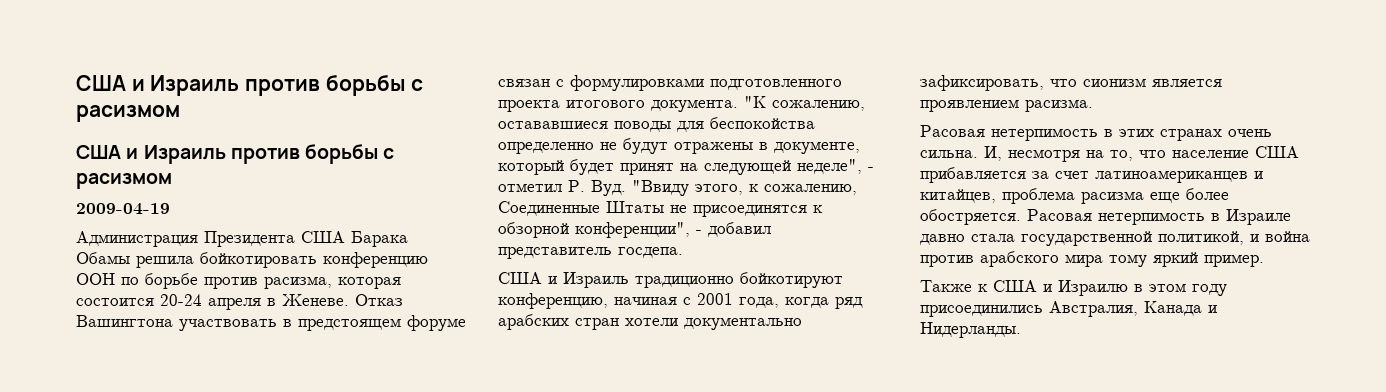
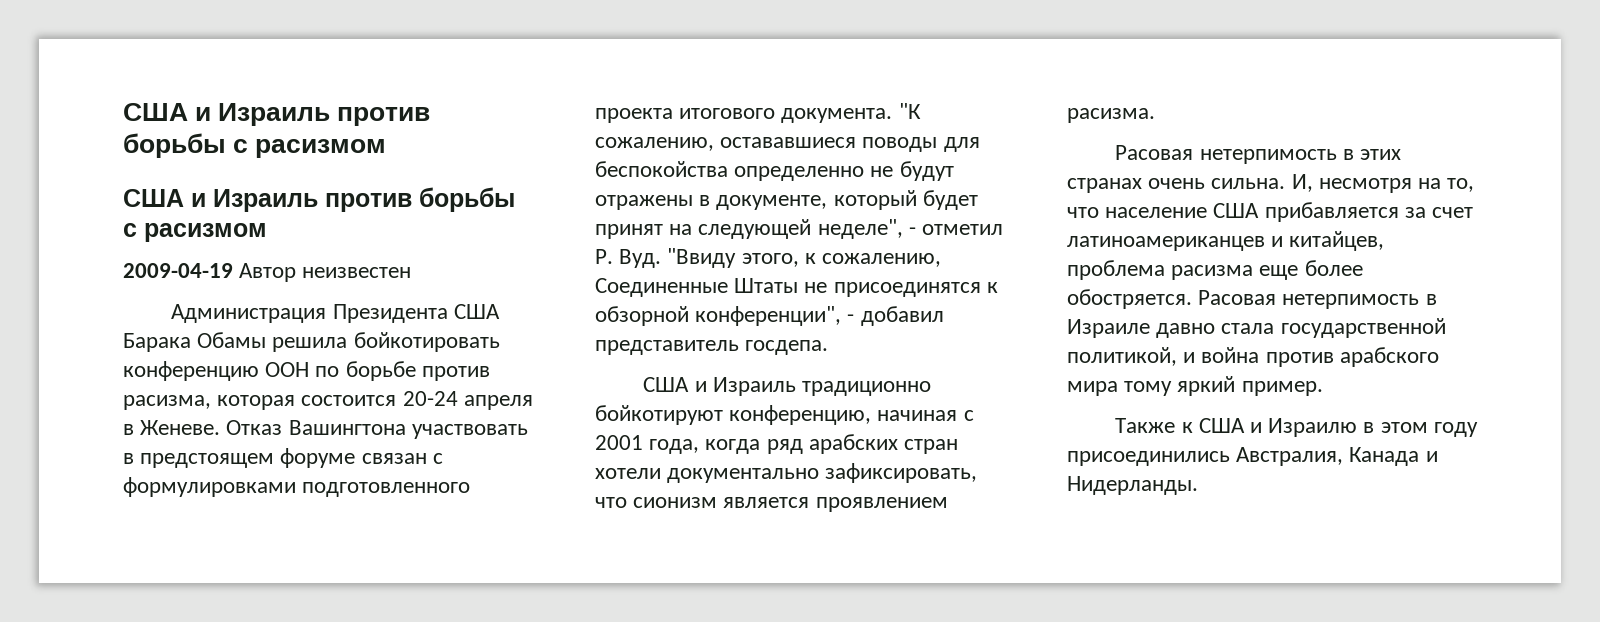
(170, 209) none -> [239,263,412,282] Автор неизвестен

